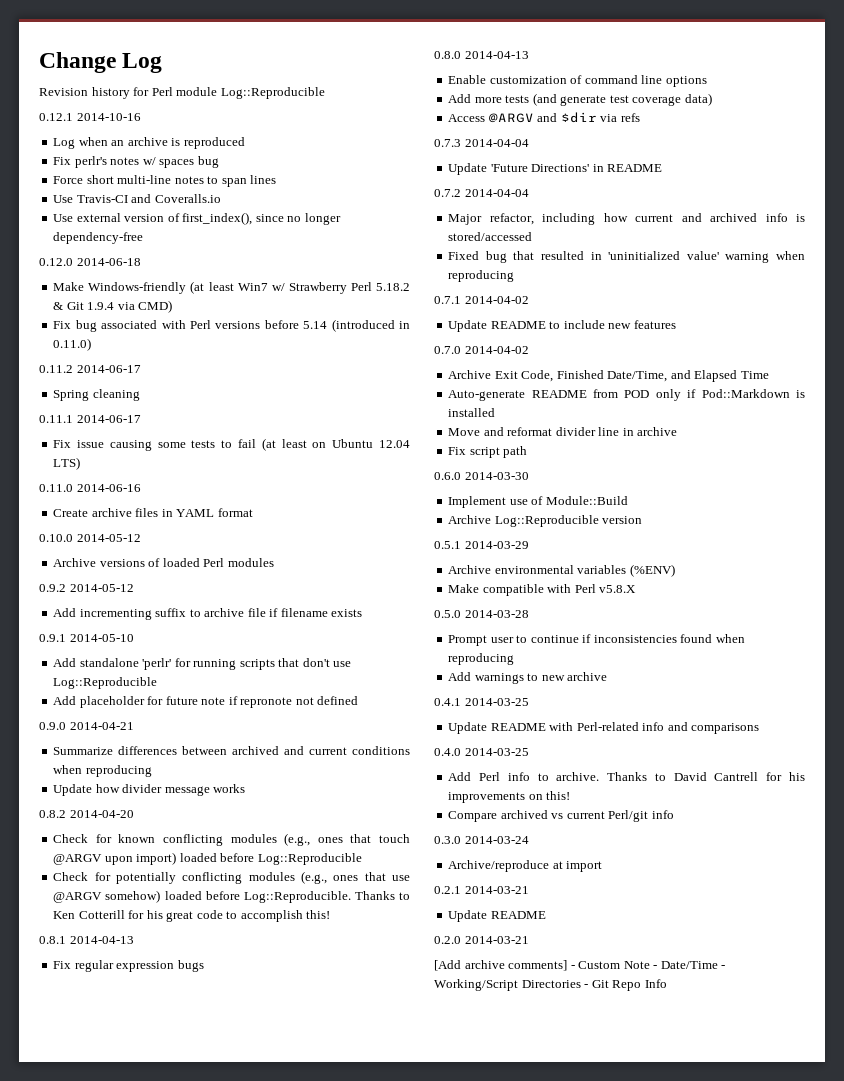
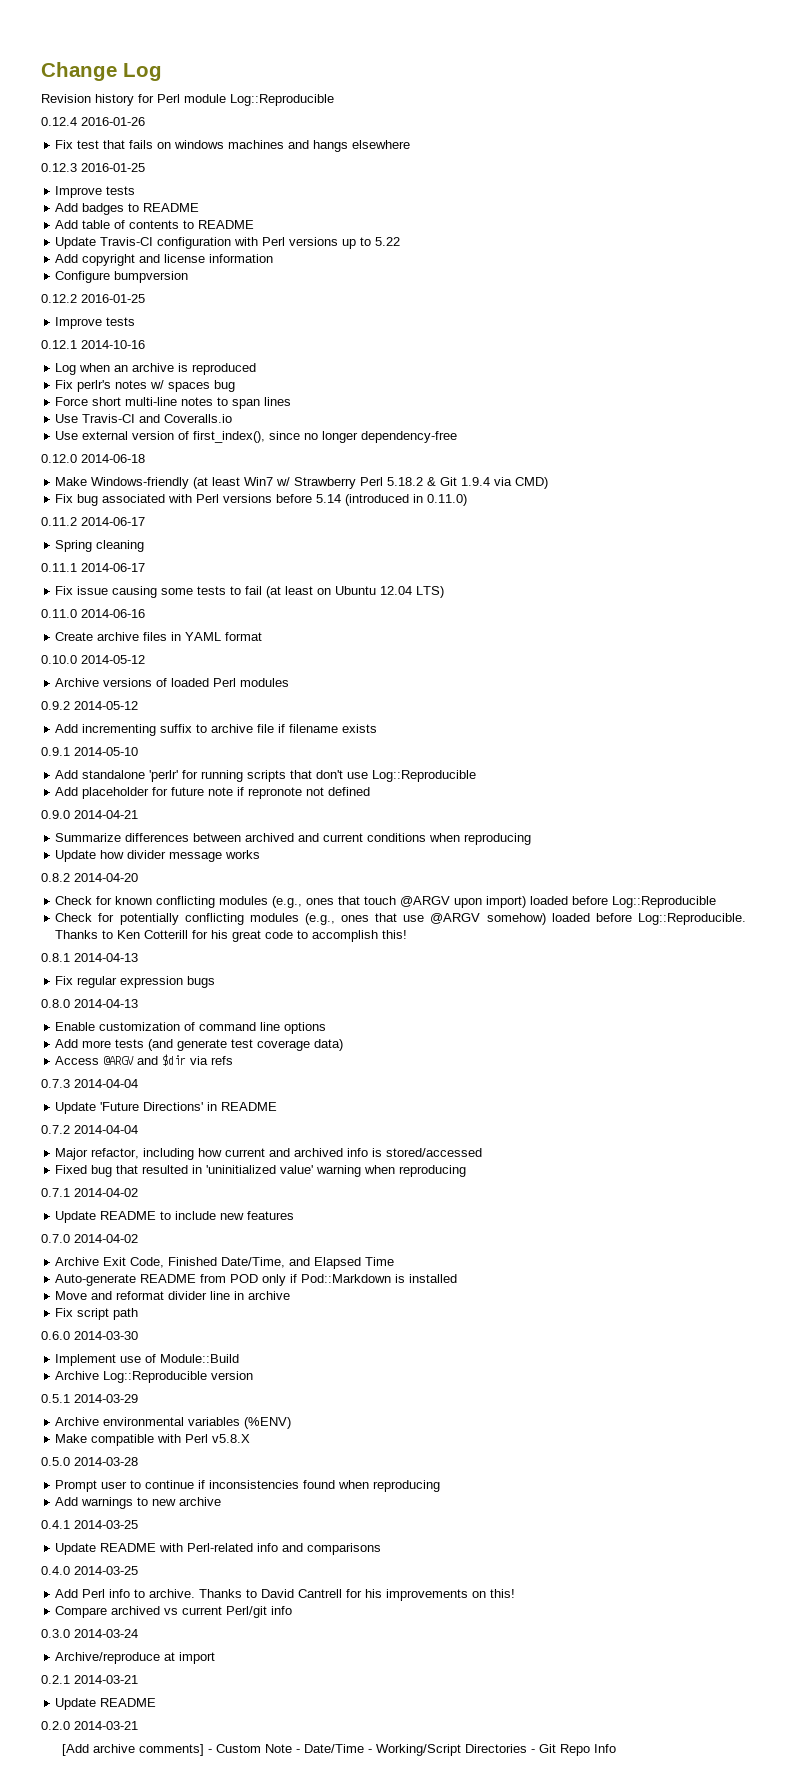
(325, 93) none -> [41,117,145,126] [55,140,411,152] [41,163,145,172] [55,186,136,198] [55,203,200,215] [55,220,255,229] [55,237,401,249] [55,254,274,266] [55,271,189,283] [41,294,145,303] [55,317,136,329] // 0.12.4 2016-01-26 // Fix test that fails on windows machines and hangs elsewhere // 0.12.3 2016-01-25 // Improve tests // Add badges to README // Add table of contents to README // Update Travis-CI configuration with Perl versions up to 5.22 // Add copyright and license information // Configure bumpversion // 0.12.2 2016-01-25 // Improve tests

